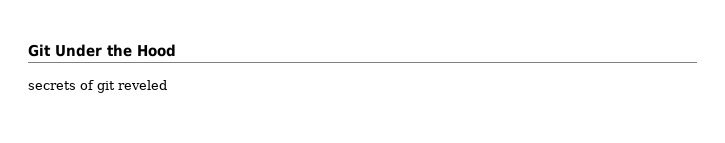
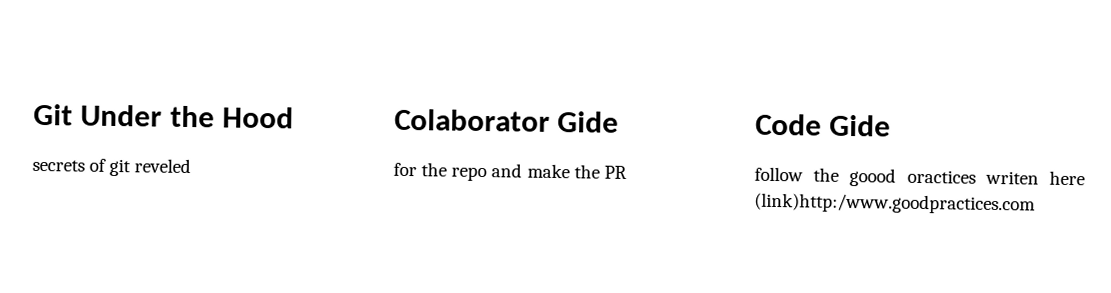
(167, 85) none -> [394,108,620,133] [393,162,627,182] [755,113,892,137] [754,166,1085,187] [754,192,1036,215] // Colaborator Gide // for the repo and make the PR // Code Gide // follow the goood oractices writen here (link)http:/www.goodpractices.com

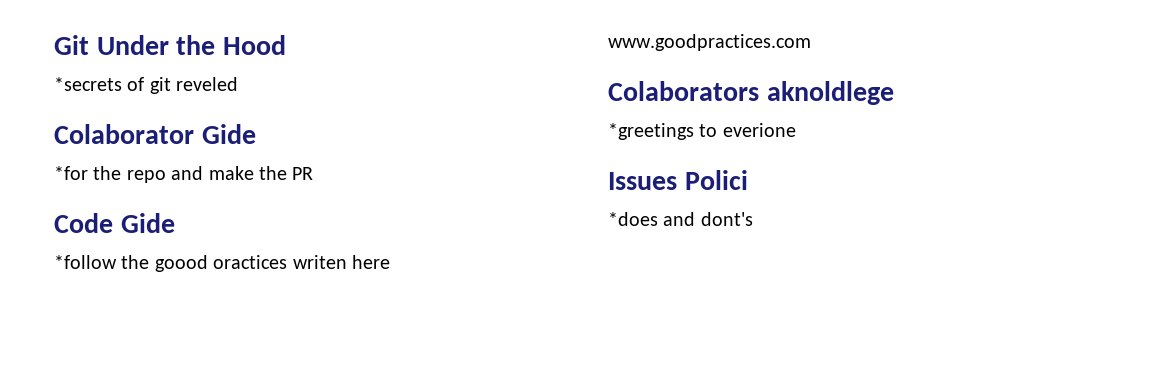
[32,159,85,172] secrets -> [54,77,122,91] *secrets
[393,162,417,177] for -> [54,166,88,180] *for
[754,166,803,182] follow -> [54,255,117,269] *follow
[754,192,1036,215] (link)http:/www.goodpractices.com -> [608,34,811,51] [608,81,894,105] [608,123,796,140] [608,170,748,190] [608,212,753,226] www.goodpractices.com // Colaborators aknoldlege // *greetings to everione // Issues Polici // *does and dont's

